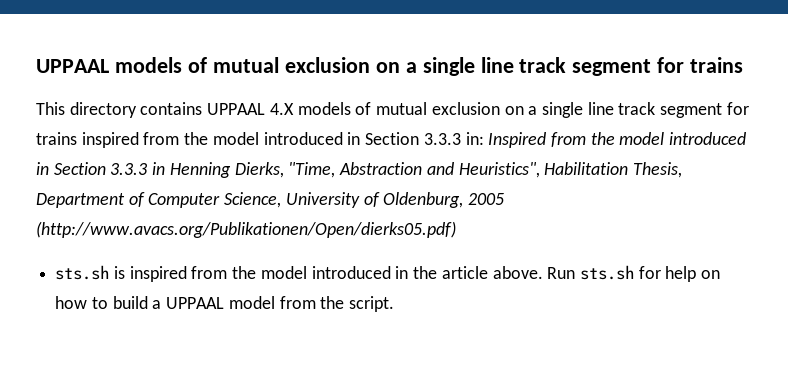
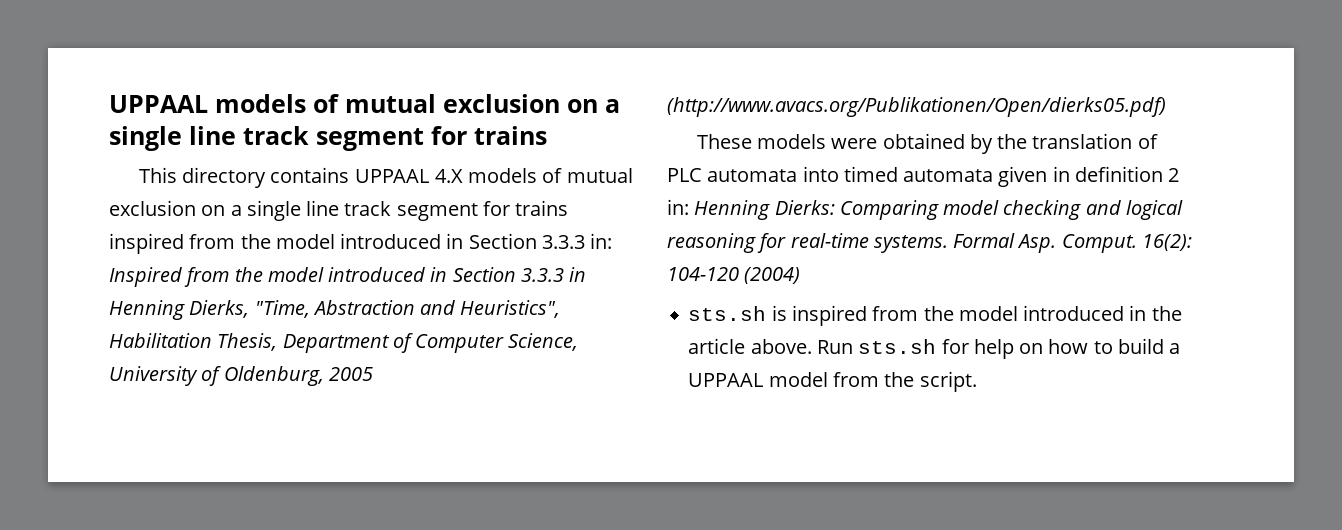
(456, 229) none -> [696,133,1158,154] [667,166,1180,187] [667,199,1183,220] [667,233,1192,253] [667,267,801,284] // These models were obtained by the translation of PLC automata into timed automata given in definition 2 in: Henning Dierks: Comparing model checking and logical reasoning for real-time systems. Formal Asp. Comput. 16(2): 104-120 (2004)

